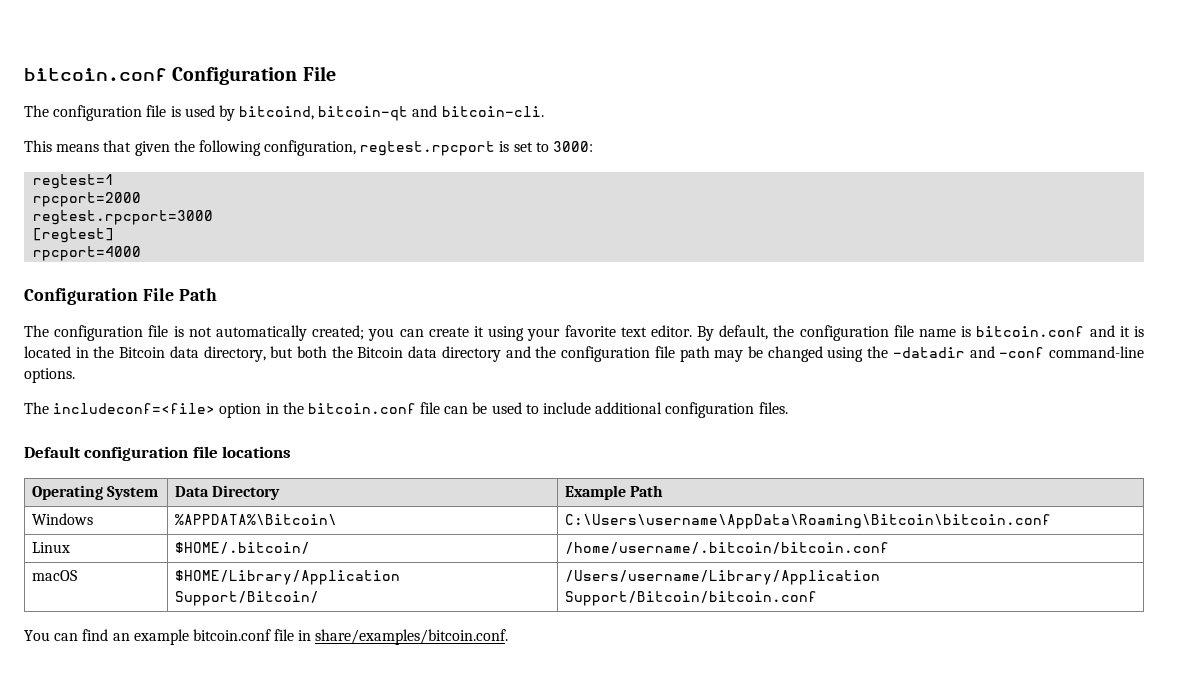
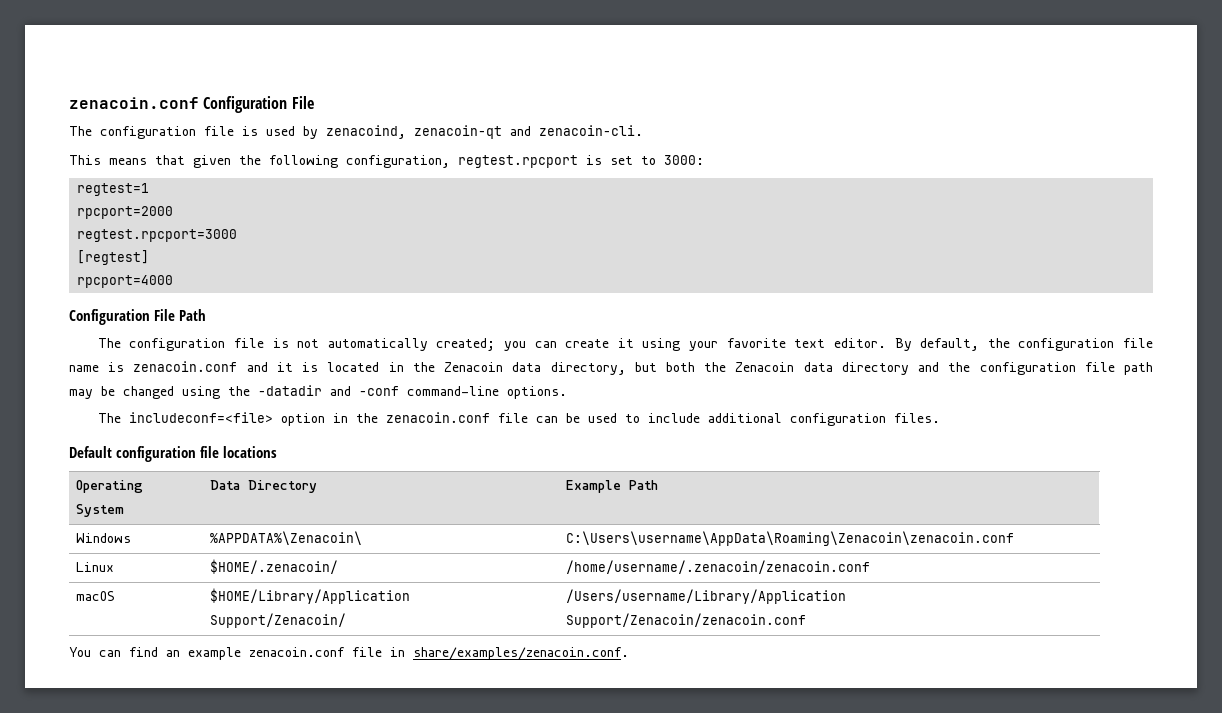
[24,68,167,81] bitcoin.conf -> [69,97,199,109] zenacoin.conf
[239,105,544,121] bitcoind, bitcoin-qt and bitcoin-cli. -> [326,125,643,139] zenacoind, zenacoin-qt and zenacoin-cli.
[976,326,1085,337] bitcoin.conf -> [133,361,238,372] zenacoin.conf
[119,347,166,358] Bitcoin -> [444,362,504,372] Zenacoin
[357,347,404,358] Bitcoin -> [735,362,795,372] Zenacoin
[307,403,416,414] bitcoin.conf -> [385,412,490,423] zenacoin.conf
[175,514,338,525] [565,514,1052,529] %APPDATA%\Bitcoin\ | C:\Users\username\AppData\Roaming\Bitcoin\bitcoin.conf -> [210,531,363,545] [566,531,1015,546] %APPDATA%\Zenacoin\ | C:\Users\username\AppData\Roaming\Zenacoin\zenacoin.conf
[175,542,311,554] [565,542,890,554] $HOME/.bitcoin/ | /home/username/.bitcoin/bitcoin.conf -> [210,559,339,574] [566,560,871,574] $HOME/.zenacoin/ | /home/username/.zenacoin/zenacoin.conf
[175,591,320,606] Support/Bitcoin/ -> [210,613,347,628] Support/Zenacoin/
[565,591,818,606] Support/Bitcoin/bitcoin.conf -> [566,613,807,628] Support/Zenacoin/zenacoin.conf
[192,629,271,641] bitcoin.conf -> [249,647,345,657] zenacoin.conf
[315,629,509,645] share/examples/bitcoin.conf. -> [413,647,629,660] share/examples/zenacoin.conf.

